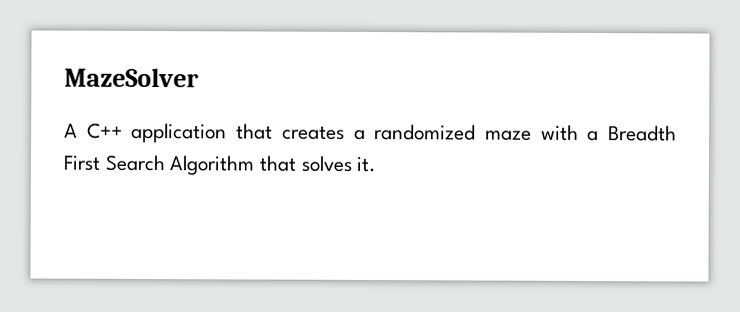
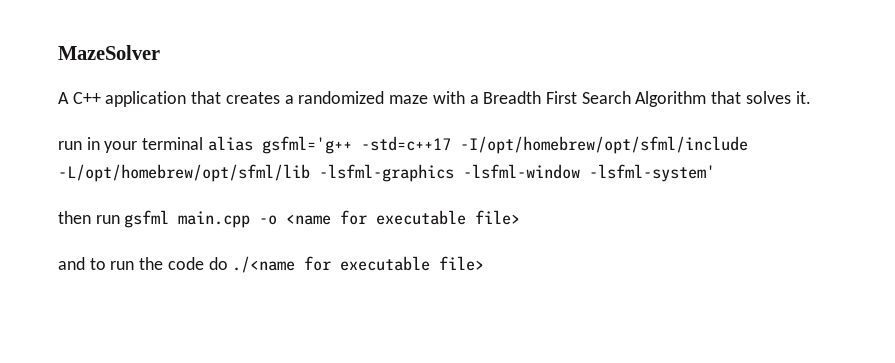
(377, 164) none -> [58,136,748,154] [58,164,715,182] [58,210,521,228] [58,256,485,273] // run in your terminal alias gsfml='g++ -std=c++17 -I/opt/homebrew/opt/sfml/include -L/opt/homebrew/opt/sfml/lib -lsfml-graphics -lsfml-window -lsfml-system' // then run gsfml main.cpp -o <name for executable file> // and to run the code do ./<name for executable file>

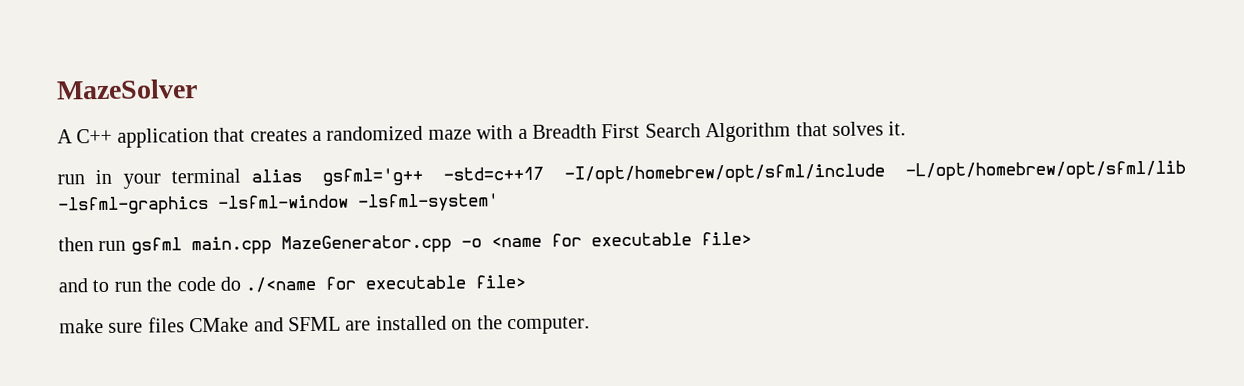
(251, 219) none -> [280,234,452,255] MazeGenerator.cpp
(485, 263) none -> [59,315,590,335] // make sure files CMake and SFML are installed on the computer.

